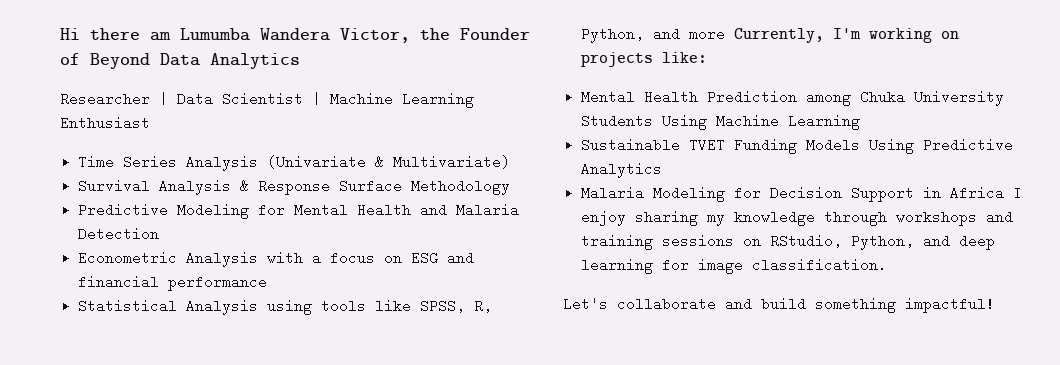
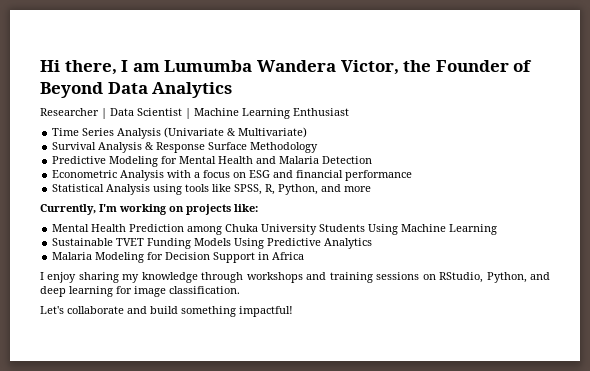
[90,28,140,40] there -> [64,60,129,75] there, I
(726, 34) none -> (372, 189) //
(1005, 193) none -> (305, 256) //

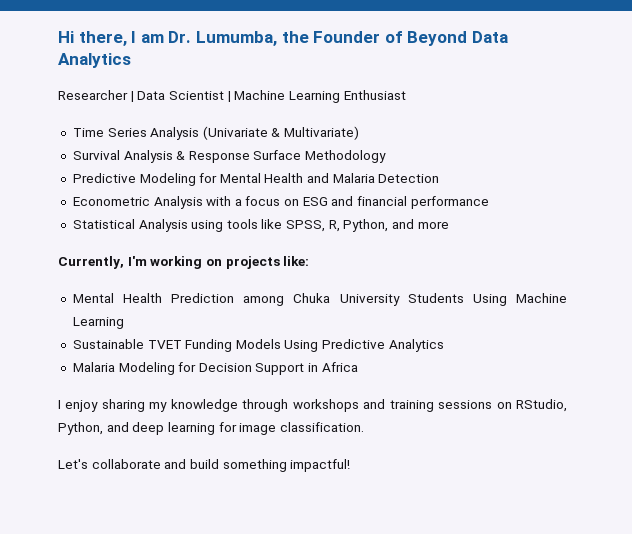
[164,60,399,75] Lumumba Wandera Victor, -> [168,31,277,46] Dr. Lumumba,

